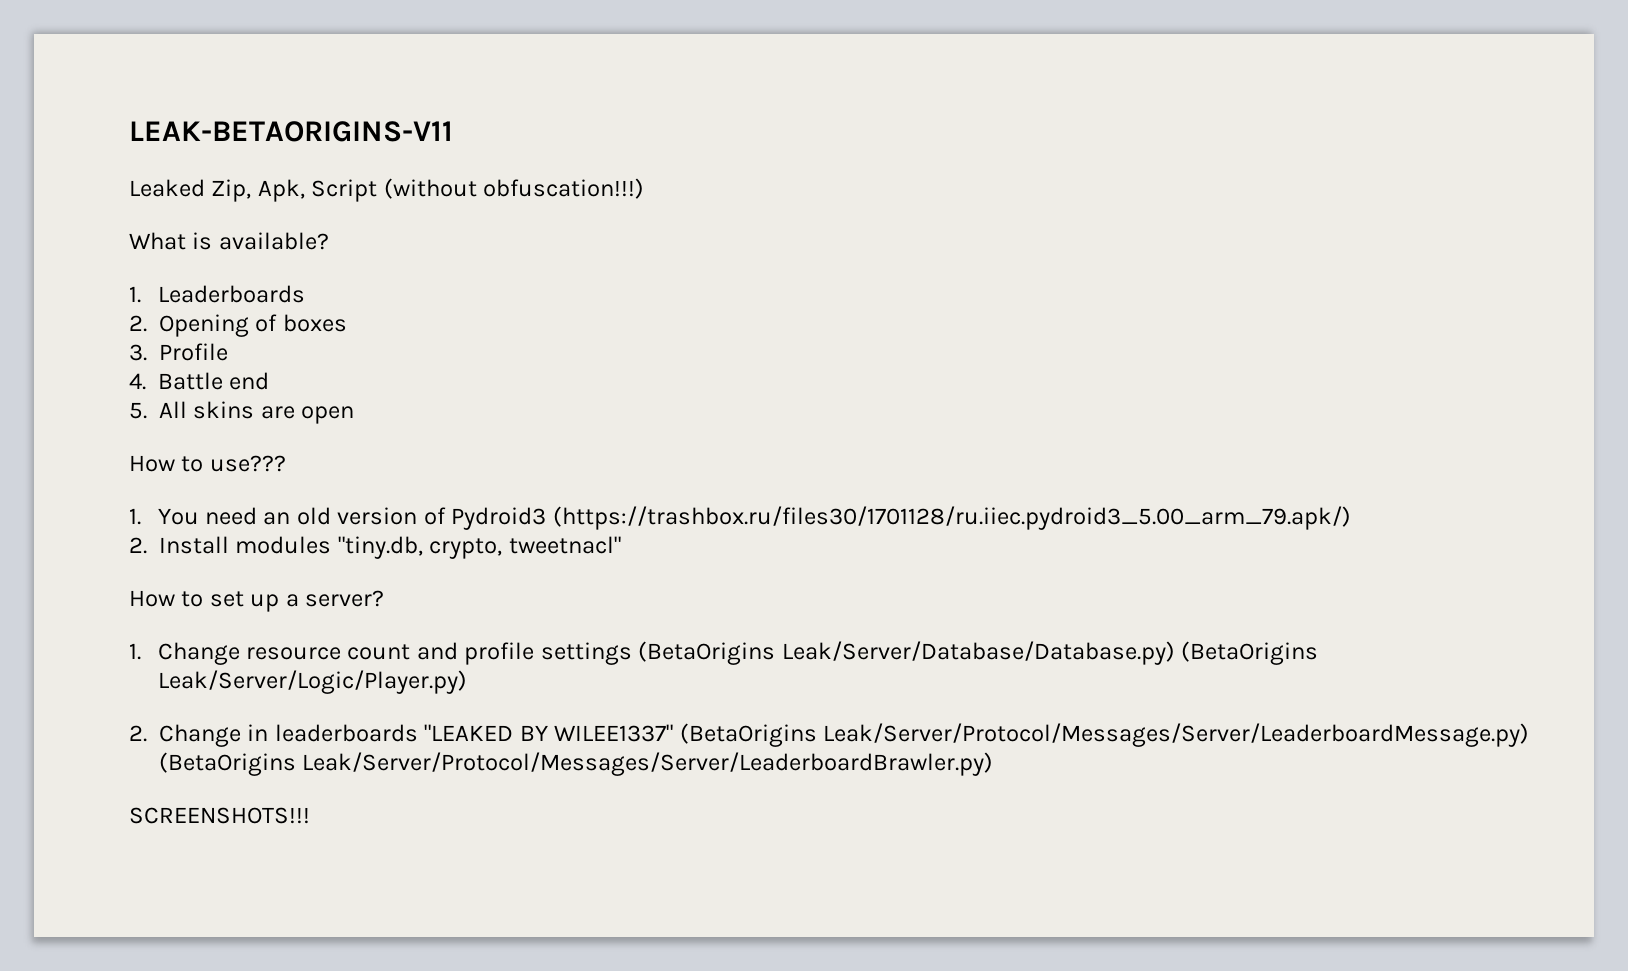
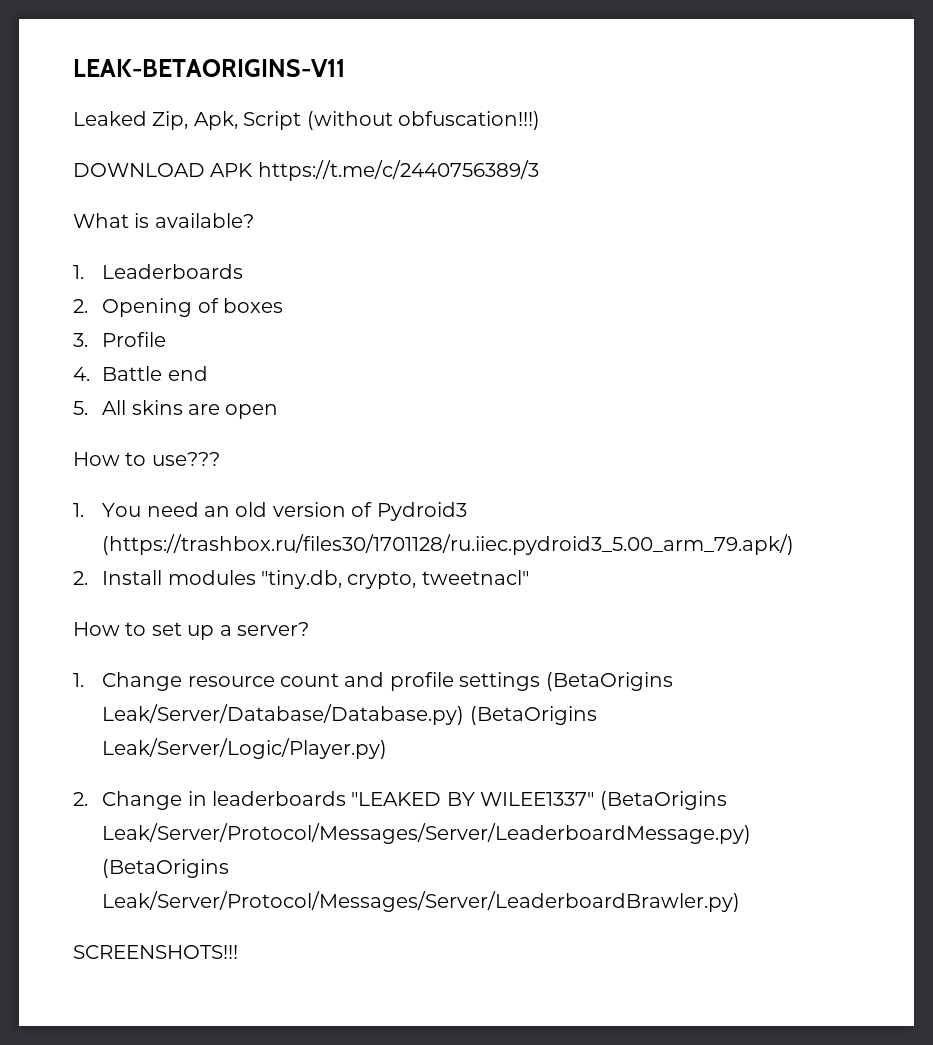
(645, 188) none -> [73,160,539,181] // DOWNLOAD APK https://t.me/c/2440756389/3

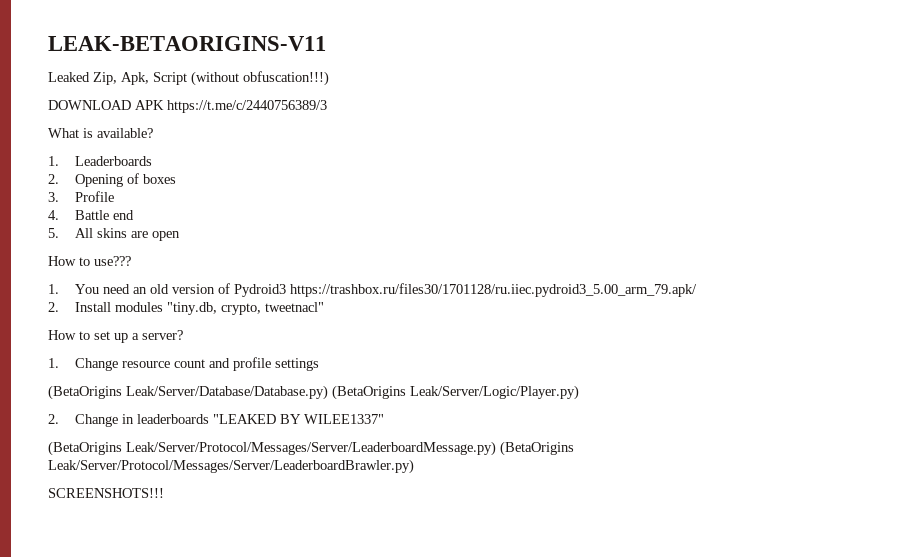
[102,534,795,555] (https://trashbox.ru/files30/1701128/ru.iiec.pydroid3_5.00_arm_79.apk/) -> [290,283,698,297] https://trashbox.ru/files30/1701128/ru.iiec.pydroid3_5.00_arm_79.apk/
(541, 681) none -> (320, 364) //
(595, 799) none -> (385, 419) //

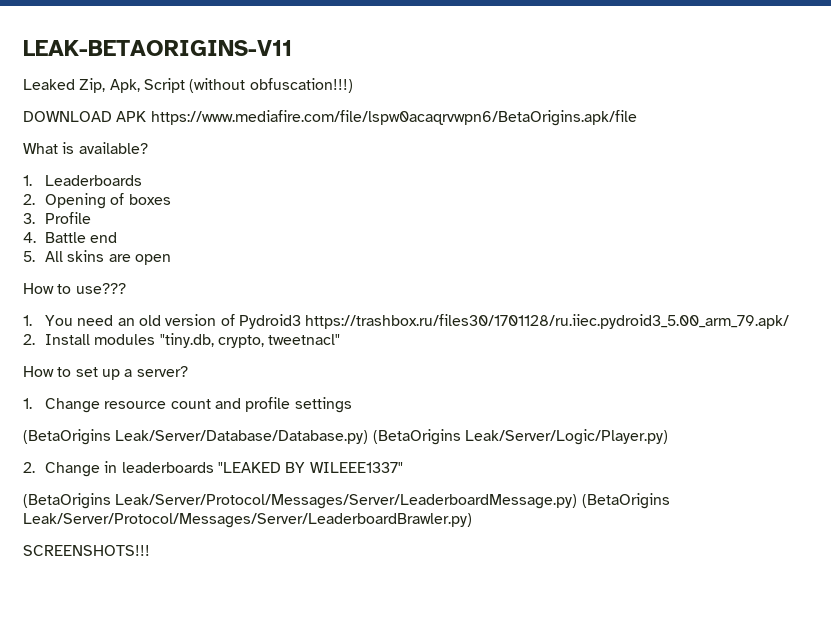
[167,100,327,113] https://t.me/c/2440756389/3 -> [150,110,637,126] https://www.mediafire.com/file/lspw0acaqrvwpn6/BetaOrigins.apk/file
[304,414,385,424] WILEE1337" -> [309,462,403,473] WILEEE1337"

